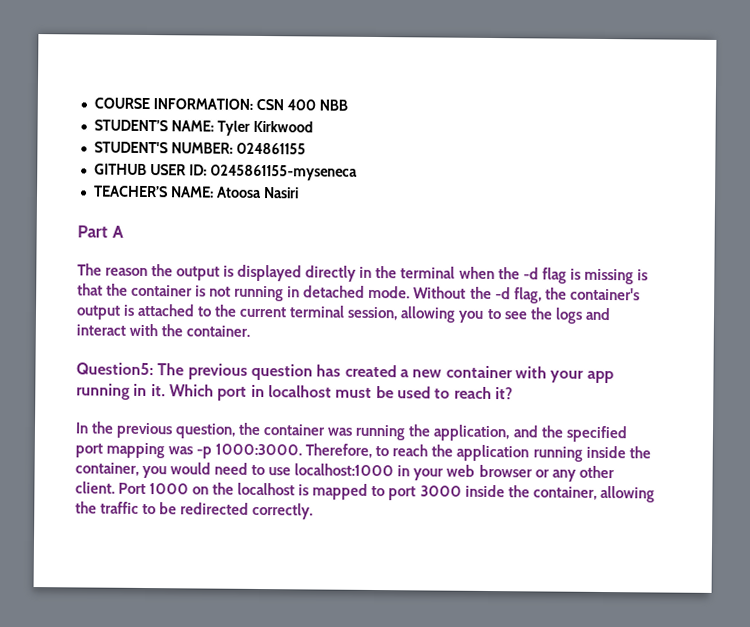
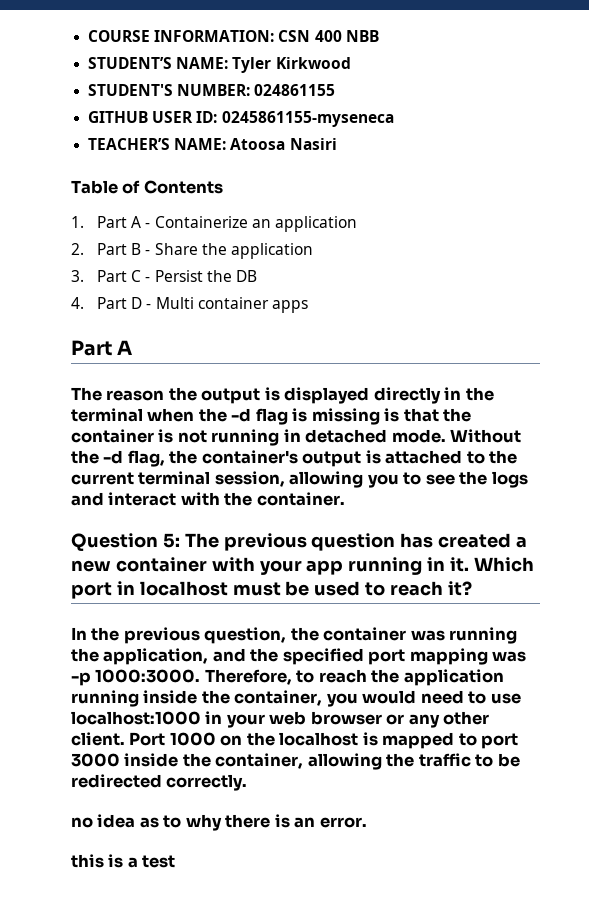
(299, 193) none -> [71,180,223,194] [71,216,358,232] [71,243,314,259] [71,270,258,282] [71,297,309,313] // Table of Contents // 1. Part A - Containerize an application // 2. Part B - Share the application // 3. Part C - Persist the DB // 4. Part D - Multi container apps
[76,362,154,376] Question5: -> [71,533,180,551] Question 5:
(314, 511) none -> [71,814,367,831] [71,854,176,868] // no idea as to why there is an error. // this is a test

